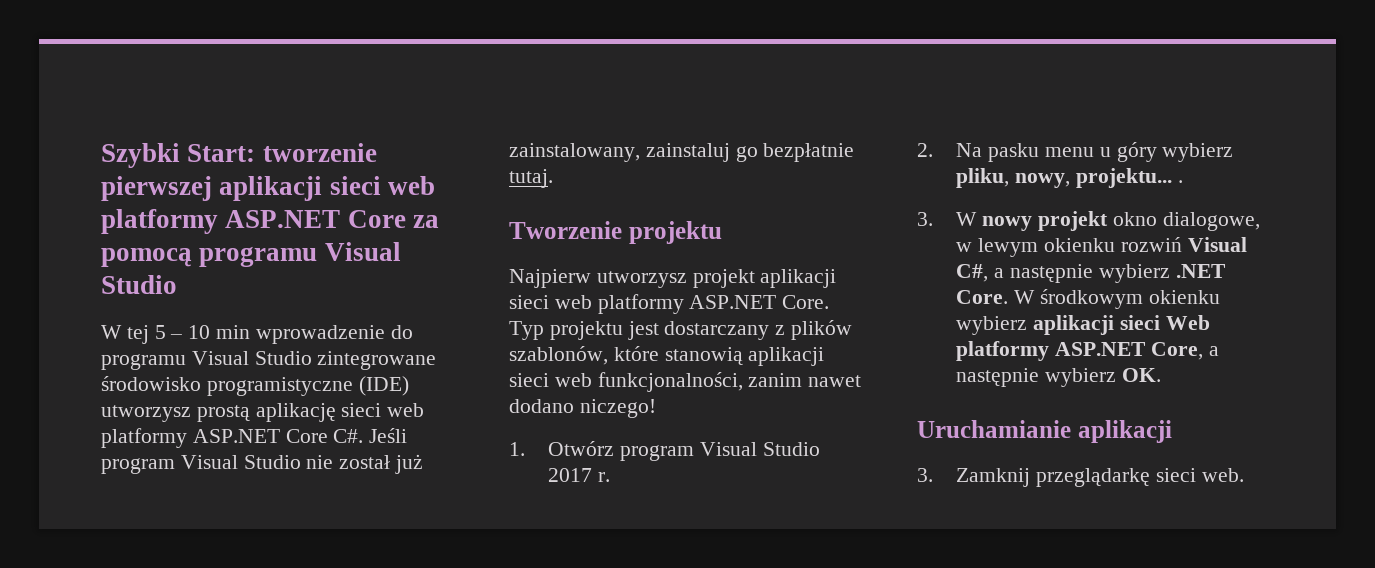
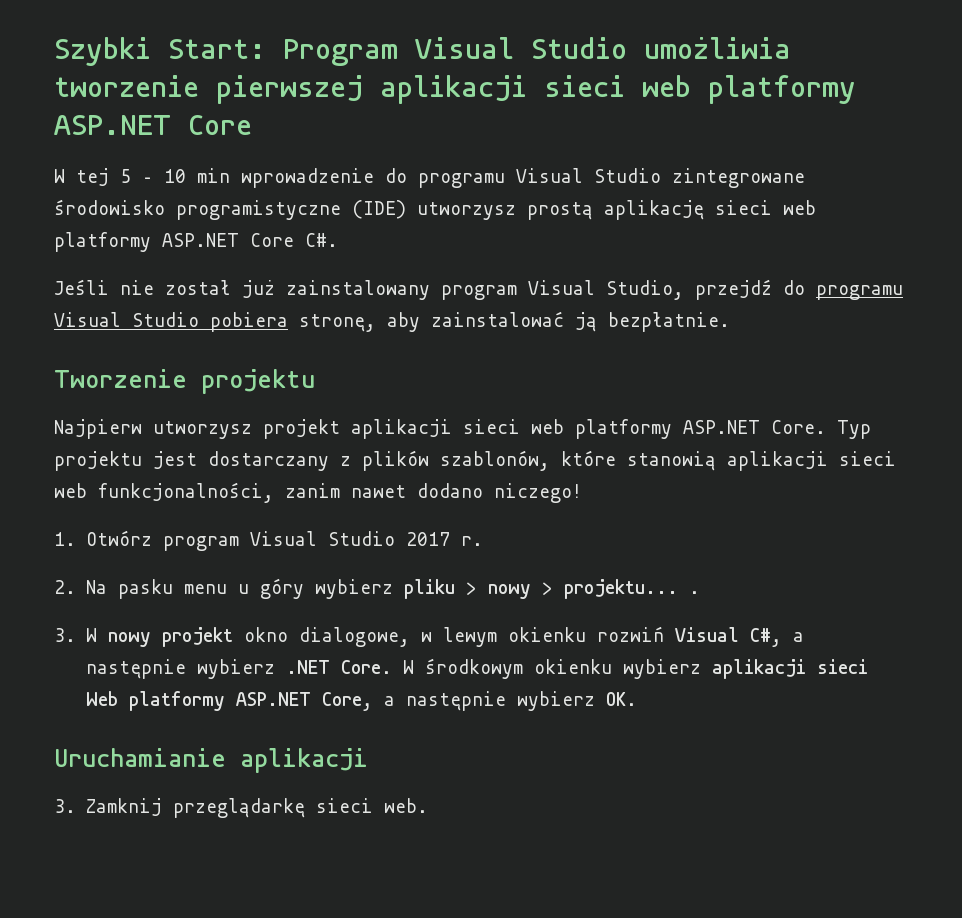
(256, 153) none -> [283,37,791,66] Program Visual Studio umożliwia
[412,215,439,228] [101,242,401,267] [101,275,177,294] za pomocą programu Visual Studio -> (252, 125) none
[369,428,408,443] [101,454,424,474] [509,143,855,162] [509,169,553,188] Jeśli program Visual Studio nie został już zainstalowany, zainstaluj go bezpłatnie tutaj. -> [54,279,903,300] [54,311,730,332] // Jeśli nie został już zainstalowany program Visual Studio, przejdź do programu Visual Studio pobiera stronę, aby zainstalować ją bezpłatnie.
[956,168,1071,188] pliku, nowy, -> [403,579,553,599] pliku > nowy >

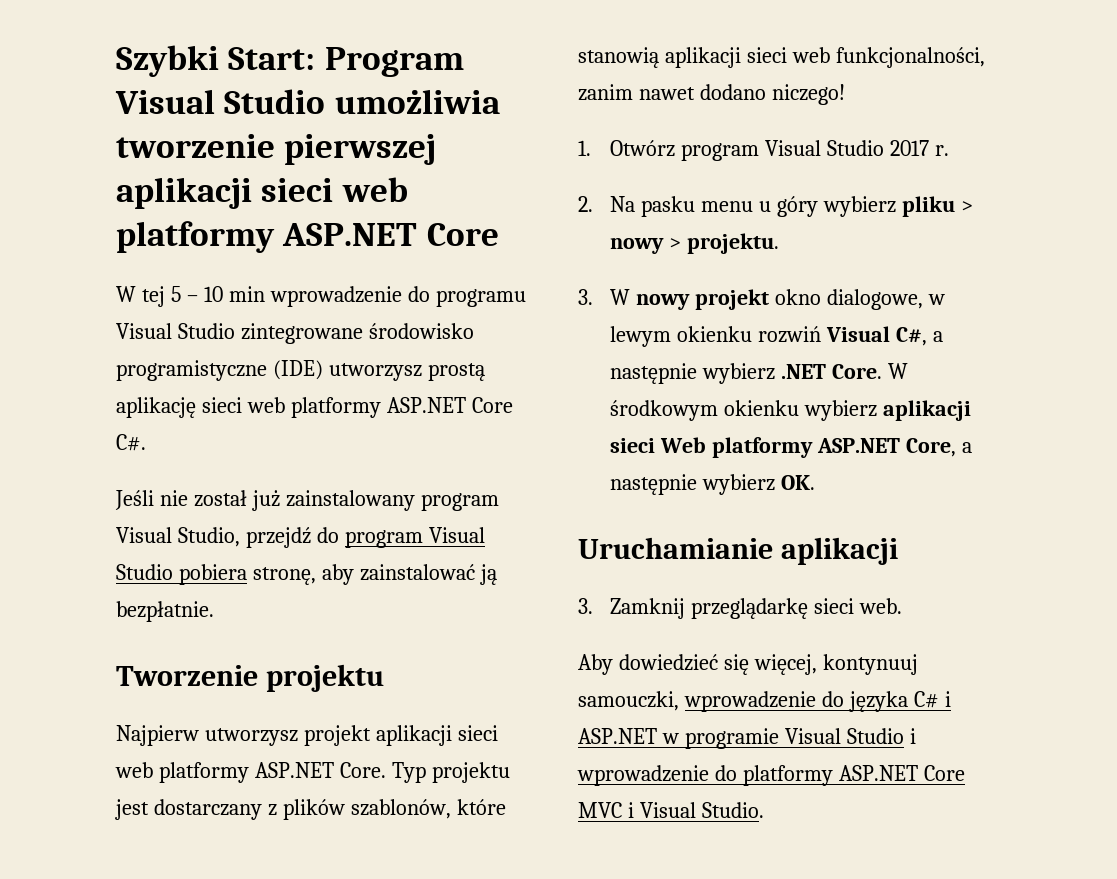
[816,285,903,300] programu -> [344,530,423,548] program
[563,579,700,599] projektu... . -> [687,233,780,254] projektu.
(428, 805) none -> [578,654,918,675] [578,691,951,712] [578,728,916,749] [577,765,965,786] [578,802,764,818] // Aby dowiedzieć się więcej, kontynuuj samouczki, wprowadzenie do języka C# i ASP.NET w programie Visual Studio i wprowadzenie do platformy ASP.NET Core MVC i Visual Studio.

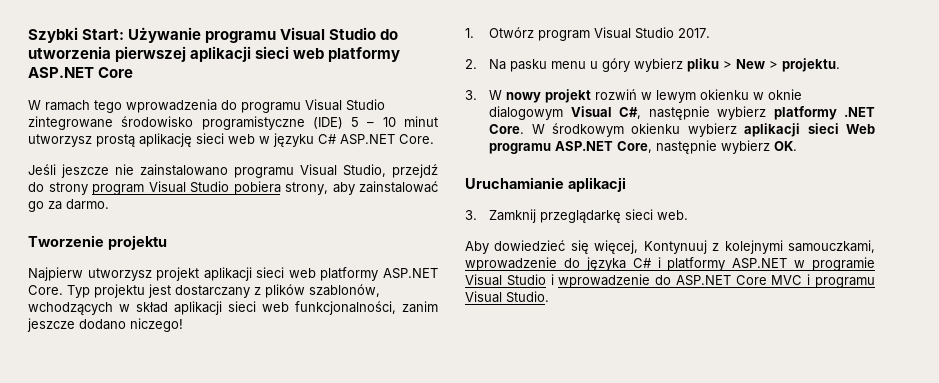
[324,47,464,77] [115,89,500,114] [116,134,275,158] Program Visual Studio umożliwia tworzenie -> [128,27,399,43] [28,46,111,59] Używanie programu Visual Studio do utworzenia
[141,286,402,307] tej 5 – 10 min wprowadzenie -> [45,99,217,113] ramach tego wprowadzenia
(323, 370) none -> [351,116,438,127] 5 – 10 minut
[290,397,513,418] [116,434,146,451] [115,490,499,511] platformy ASP.NET Core C#. // Jeśli nie został już zainstalowany program -> [259,133,434,147] [28,164,294,178] w języku C# ASP.NET Core. // Jeśli jeszcze nie zainstalowano programu
(339, 535) none -> [48,182,88,195] strony
[252,567,316,585] stronę, -> [285,182,328,195] strony,
[479,564,497,585] [116,601,214,622] ją bezpłatnie. -> [28,199,109,212] go za darmo.
[456,799,506,815] [578,47,659,68] które stanowią -> [28,302,168,315] wchodzących w skład
[638,87,695,100] nawet -> [27,318,75,332] jeszcze
[890,140,949,156] 2017 r. -> [678,28,711,38] 2017.
[610,238,665,254] nowy -> [736,59,766,69] New
[775,289,924,310] okno dialogowe, -> [595,89,638,100] rozwiń
[758,326,822,343] rozwiń -> [753,89,803,100] [489,106,564,120] w oknie dialogowym
[932,331,943,342] [610,363,776,384] a następnie wybierz -> [648,106,837,120] następnie wybierz platformy
[712,437,814,458] platformy -> [489,143,552,154] programu
[961,442,972,453] a -> (653, 147) none
[822,654,918,675] [578,691,679,711] kontynuuj samouczki, -> [643,240,875,254] Kontynuuj z kolejnymi samouczkami,
(951, 699) none -> [667,257,726,271] platformy
[742,765,833,786] platformy -> (672, 280) none
(634, 810) none -> [815,277,875,288] programu

